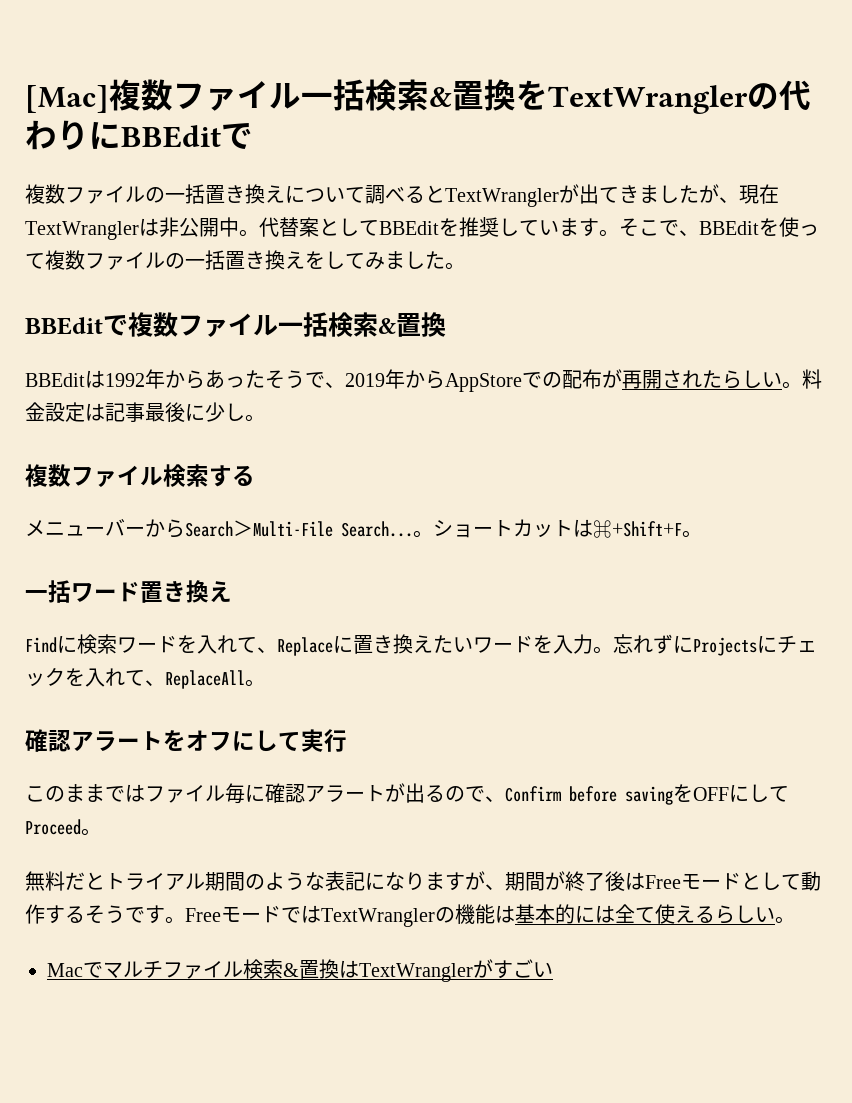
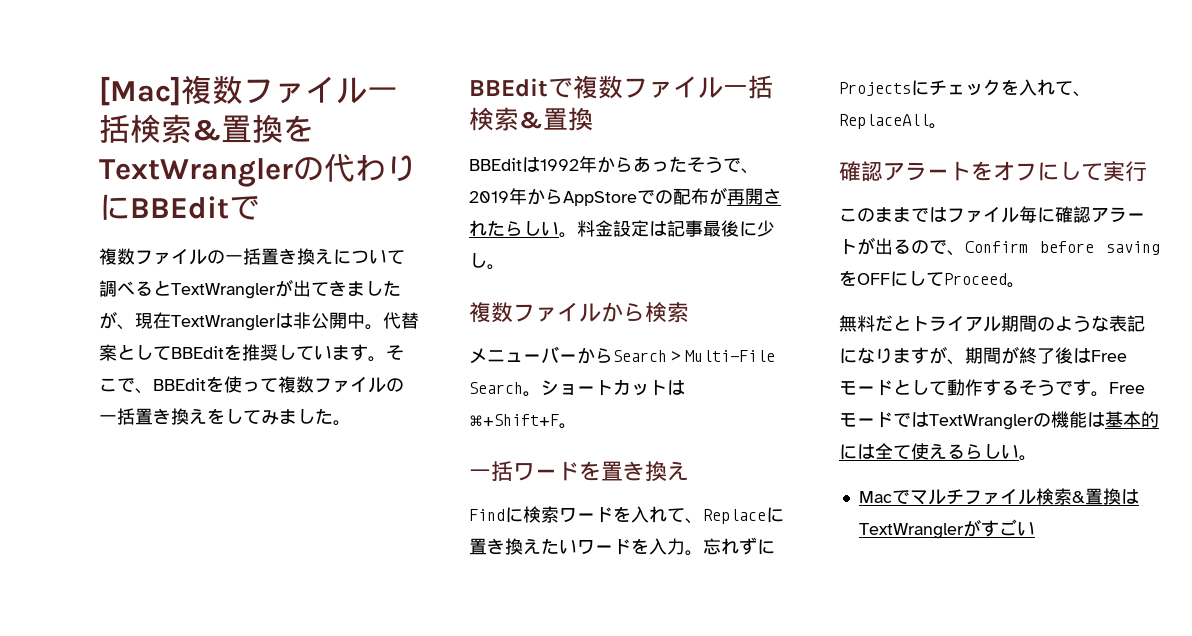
[163,464,255,487] 検索する -> [601,302,689,323] から検索
[341,521,413,537] Search... -> [469,382,523,394] Search
(140, 592) none -> [579,461,601,481] を

